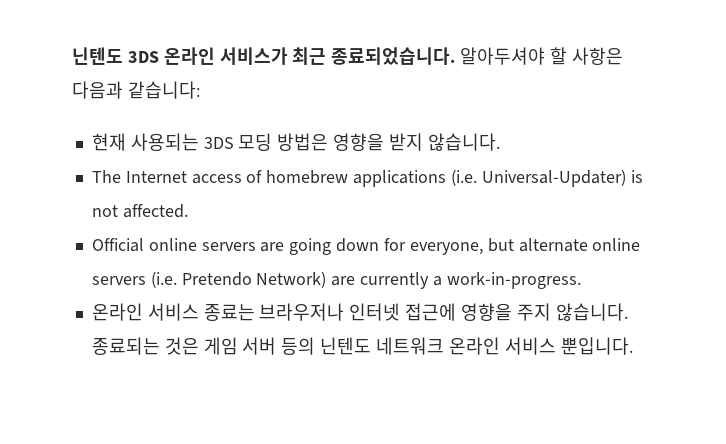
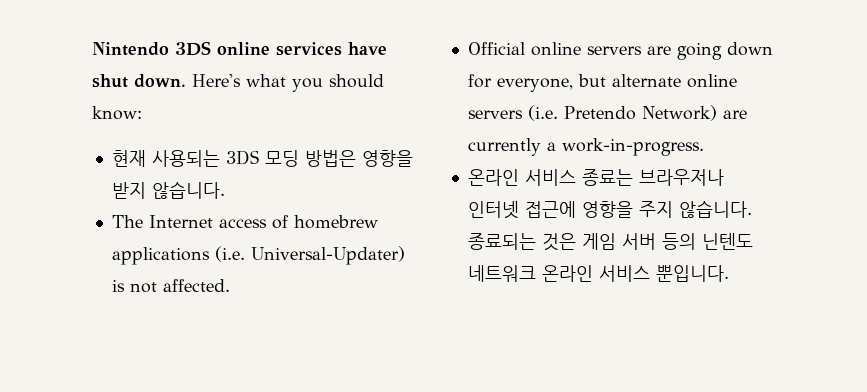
[72,47,623,65] [72,81,200,99] 닌텐도 3DS 온라인 서비스가 최근 종료되었습니다. 알아두셔야 할 사항은 다음과 같습니다: -> [92,41,387,56] [92,74,384,92] [92,106,142,120] Nintendo 3DS online services have shut down. Here's what you should know:

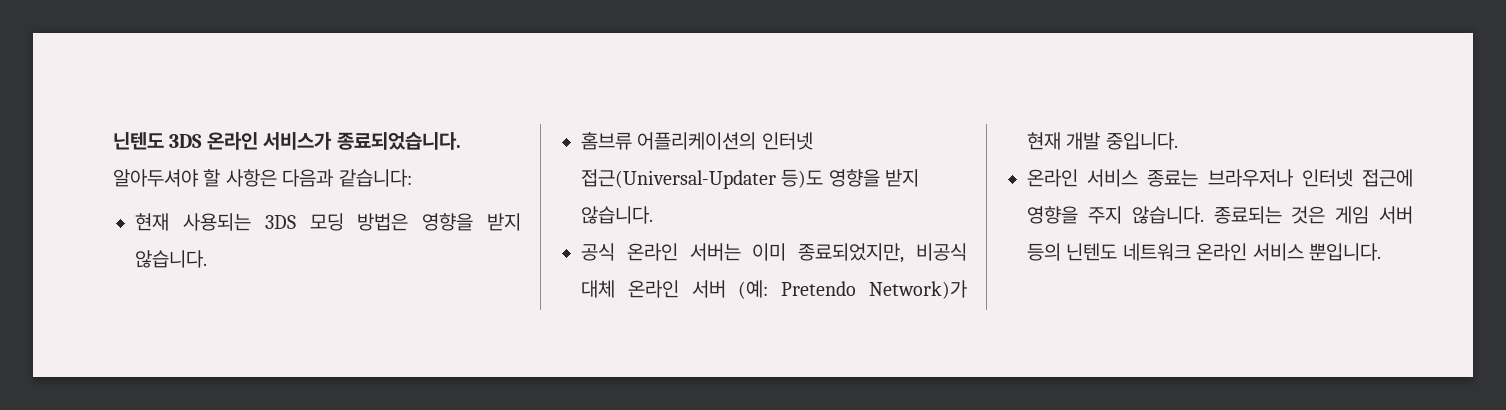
[92,41,387,56] [92,74,384,92] [92,106,142,120] Nintendo 3DS online services have shut down. Here's what you should know: -> [113,132,461,150] [113,169,412,187] 닌텐도 3DS 온라인 서비스가 종료되었습니다. 알아두셔야 할 사항은 다음과 같습니다:
[111,215,378,229] [111,246,405,265] [111,279,230,293] [467,42,773,60] [467,74,737,92] [467,105,747,121] [467,138,704,156] The Internet access of homebrew applications (i.e. Universal-Updater) is not affected. // Official online servers are going down for everyone, but alternate online servers (i.e. Pretendo Network) are currently a work-in-progress. -> [581,131,813,150] [581,169,920,189] [581,206,653,224] [581,243,967,263] [581,280,967,299] [1027,132,1178,150] 홈브류 어플리케이션의 인터넷 접근(Universal-Updater 등)도 영향을 받지 않습니다. // 공식 온라인 서버는 이미 종료되었지만, 비공식 대체 온라인 서버 (예: Pretendo Network)가 현재 개발 중입니다.

